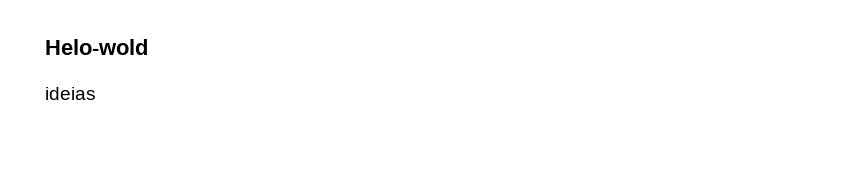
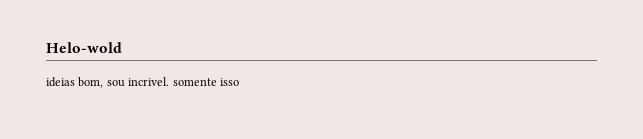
(96, 93) none -> [78,77,239,88] bom, sou incrivel. somente isso

